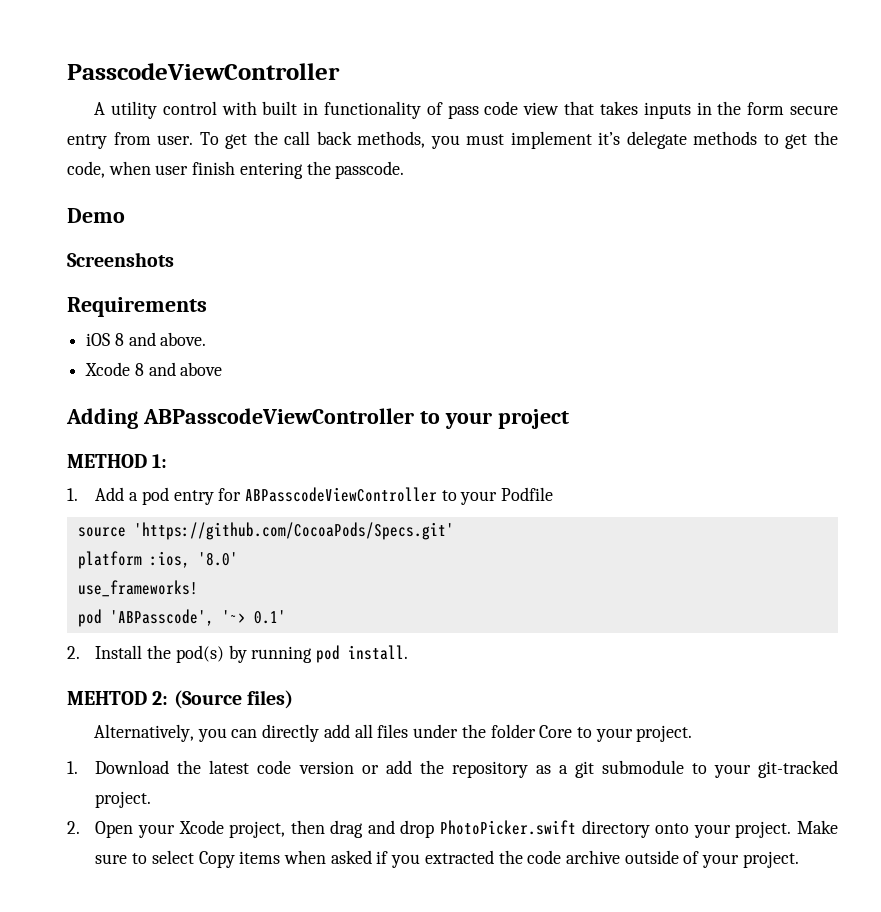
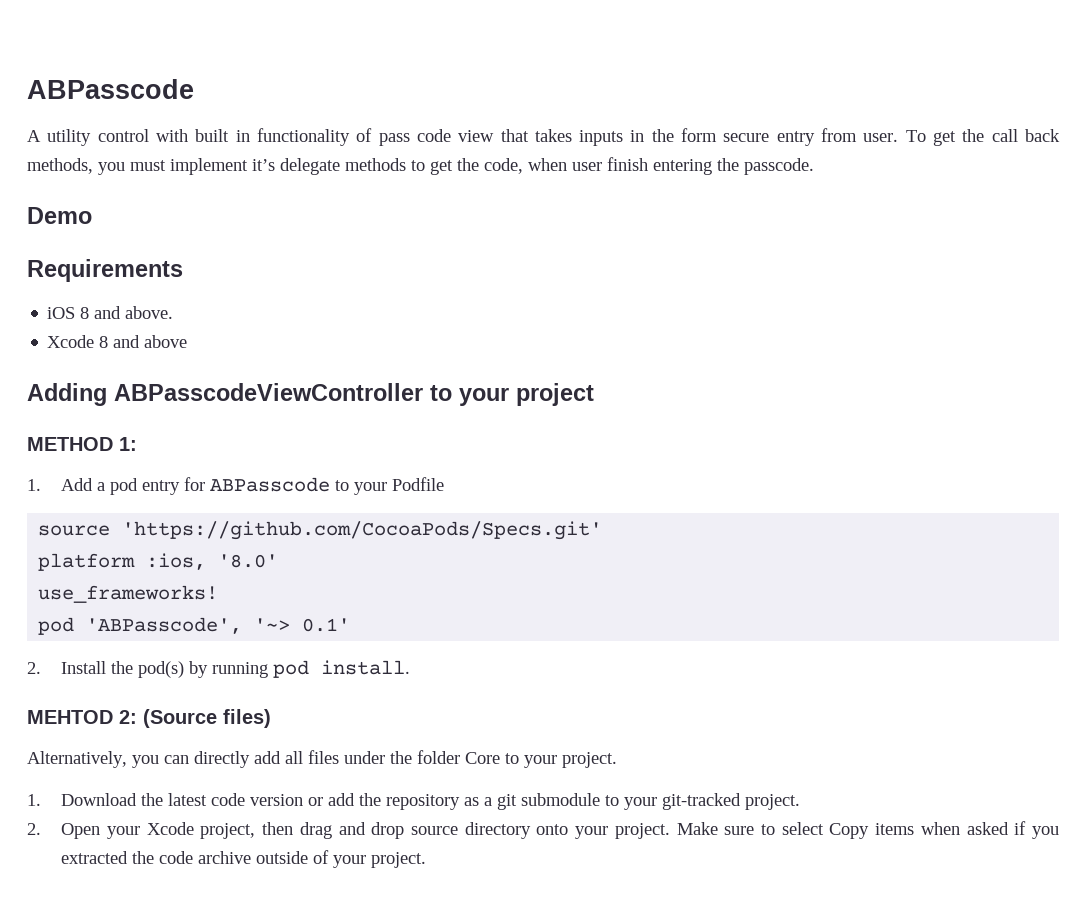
[67,63,340,80] PasscodeViewController -> [27,79,194,99] ABPasscode
[67,252,174,267] // Screenshots -> (92, 215) none
[244,487,437,502] ABPasscodeViewController -> [210,477,331,492] ABPasscode
[440,820,577,835] PhotoPicker.swift -> [411,826,459,835] source

